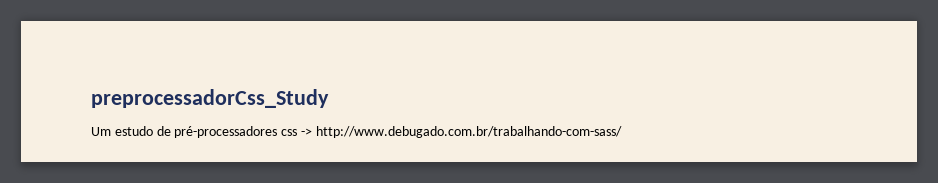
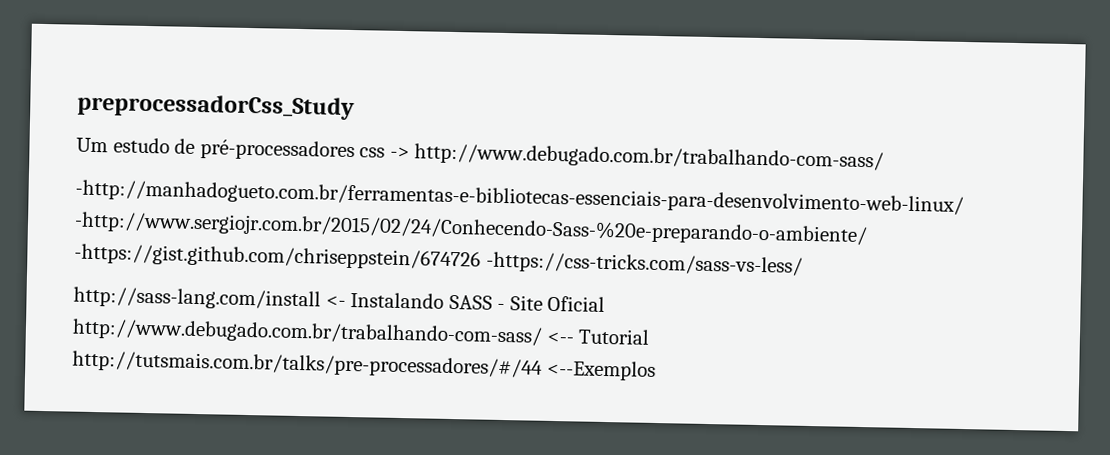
(622, 132) none -> [75,179,964,216] [74,211,868,247] [74,243,803,277] [73,286,606,313] [72,318,651,347] [72,350,656,381] // -http://manhadogueto.com.br/ferramentas-e-bibliotecas-essenciais-para-desenvolvimento-web-linux/ -http://www.sergiojr.com.br/2015/02/24/Conhecendo-Sass-%20e-preparando-o-ambiente/ -https://gist.github.com/chriseppstein/674726 -https://css-tricks.com/sass-vs-less/ // http://sass-lang.com/install <- Instalando SASS - Site Oficial http://www.debugado.com.br/trabalhando-com-sass/ <-- Tutorial http://tutsmais.com.br/talks/pre-processadores/#/44 <--Exemplos

